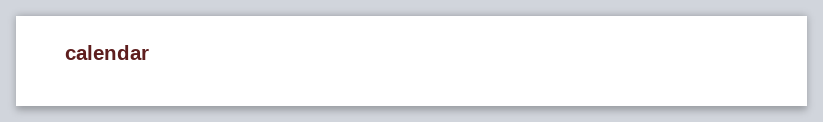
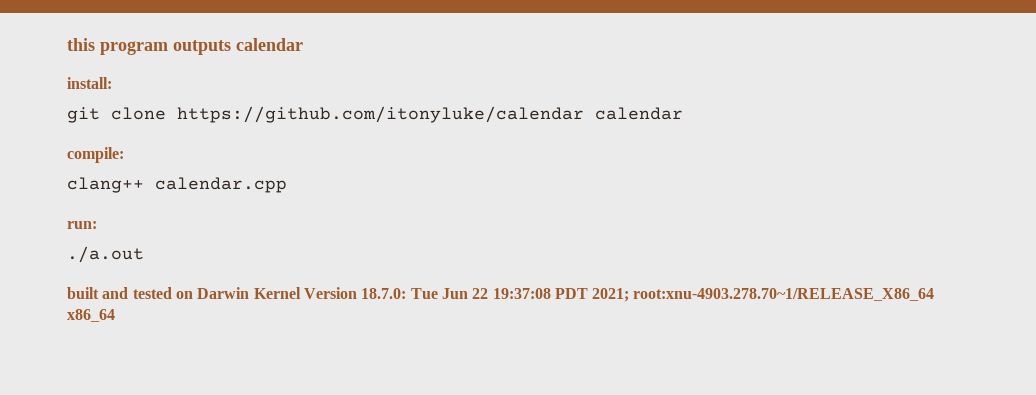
[65,45,149,60] calendar -> [67,38,303,55] [67,77,112,89] [67,106,683,123] [67,147,124,163] [67,177,287,193] [67,221,97,229] [67,246,144,263] [67,287,935,302] [67,309,115,322] this program outputs calendar // install: // git clone https://github.com/itonyluke/calendar calendar // compile: // clang++ calendar.cpp // run: // ./a.out // built and tested on Darwin Kernel Version 18.7.0: Tue Jun 22 19:37:08 PDT 2021; root:xnu-4903.278.70~1/RELEASE_X86_64 x86_64

